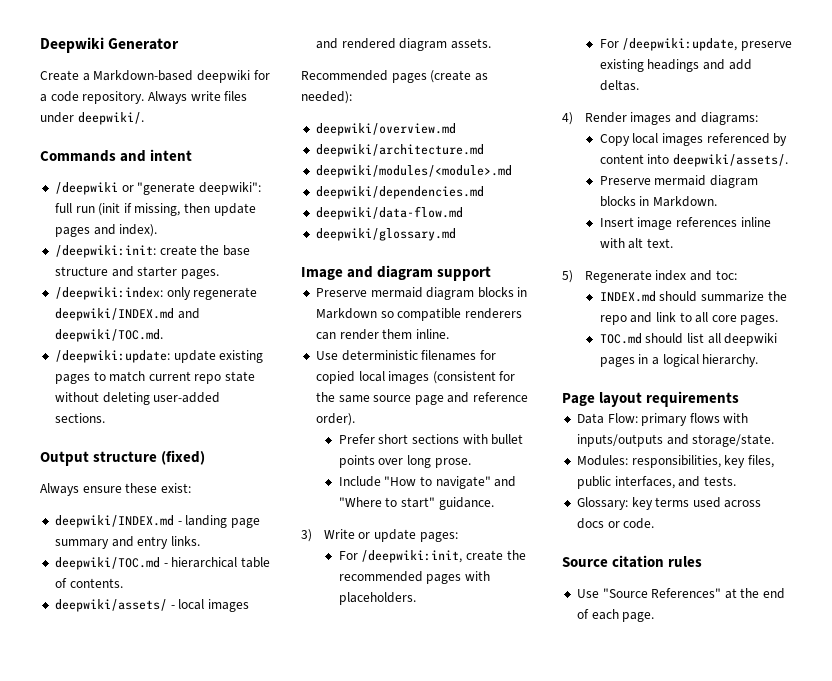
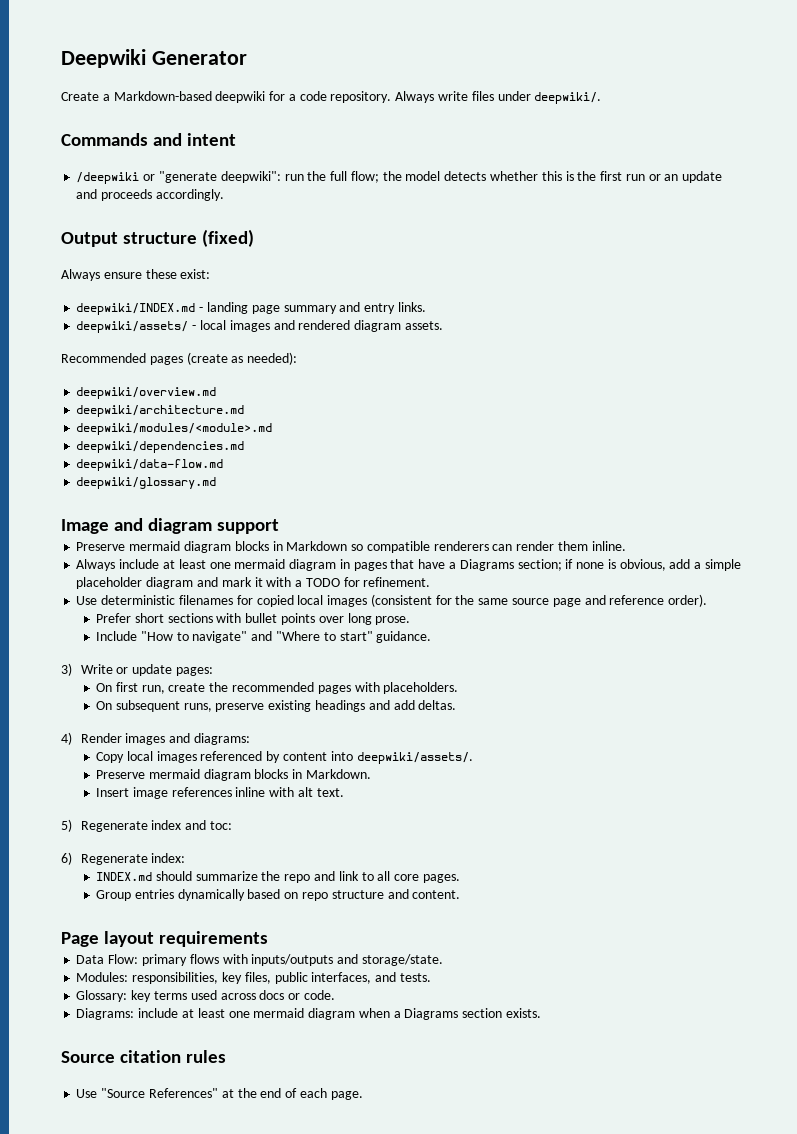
[54,203,256,216] [54,224,158,237] [54,245,250,258] [54,266,219,279] [54,287,258,300] [54,308,200,321] [54,329,163,342] [54,350,264,363] [54,371,256,384] [54,392,221,405] [54,413,105,423] full run (init if missing, then update pages and index). // /deepwiki:init: create the base structure and starter pages. // /deepwiki:index: only regenerate deepwiki/INDEX.md and deepwiki/TOC.md. // /deepwiki:update: update existing pages to match current repo state without deleting user-added sections. -> [284,171,723,183] [76,189,224,201] run the full flow; the model detects whether this is the first run or an update and proceeds accordingly.
[54,557,270,570] [54,578,123,588] // deepwiki/TOC.md - hierarchical table of contents. -> (426, 307) none
(449, 334) none -> [76,559,741,571] [76,577,431,589] // Always include at least one mermaid diagram in pages that have a Diagrams section; if none is obvious, add a simple placeholder diagram and mark it with a TODO for refinement.
[338,550,463,563] For /deepwiki:init, -> [96,682,165,694] On first run,
[599,38,738,51] For /deepwiki:update, -> [96,700,212,712] On subsequent runs,
(737, 275) none -> [61,852,186,865] // 6) Regenerate index:
[599,333,778,346] [599,354,759,367] TOC.md should list all deepwiki pages in a logical hierarchy. -> [96,889,461,901] Group entries dynamically based on repo structure and content.
(655, 523) none -> [76,1008,541,1020] // Diagrams: include at least one mermaid diagram when a Diagrams section exists.

